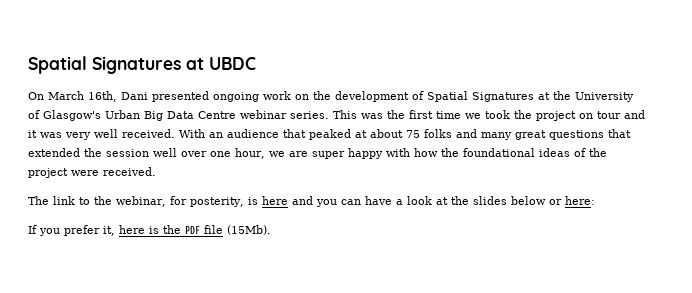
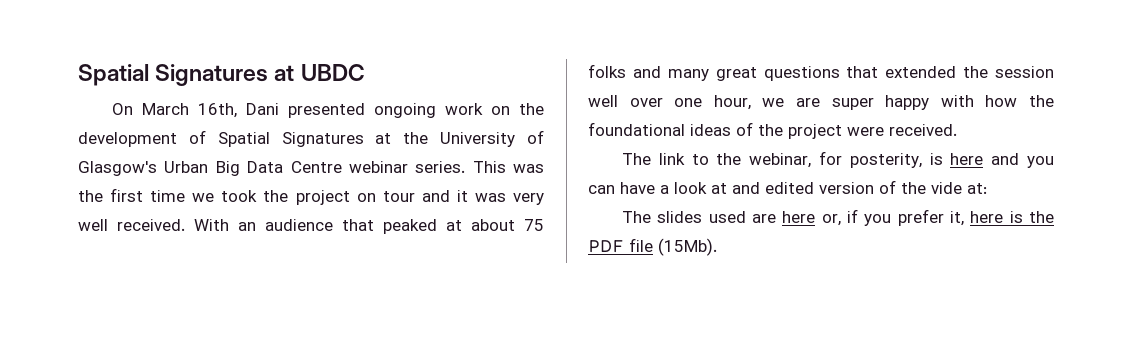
[450,196,595,205] [28,225,37,234] the slides below or here: // If -> [732,180,987,194] [622,209,859,226] and edited version of the vide at: // The slides used are here or, if

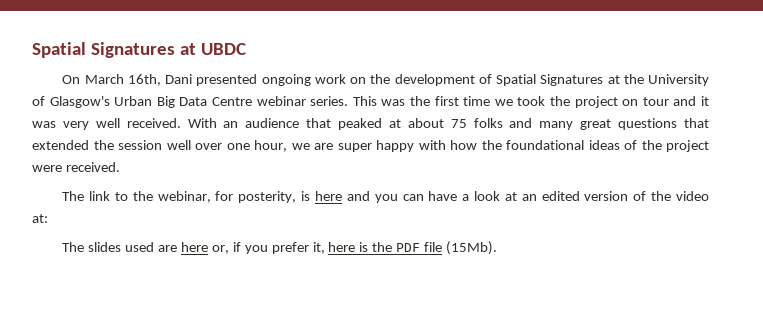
[732,182,760,194] and -> [521,194,537,201] an
[931,182,962,194] vide -> [676,191,710,201] video

